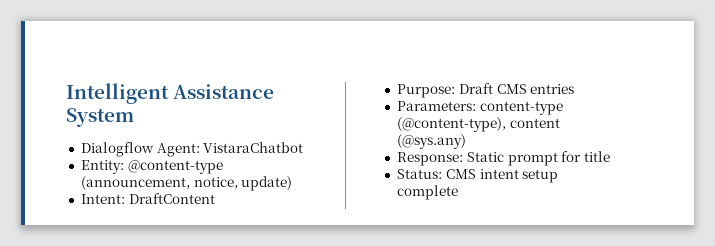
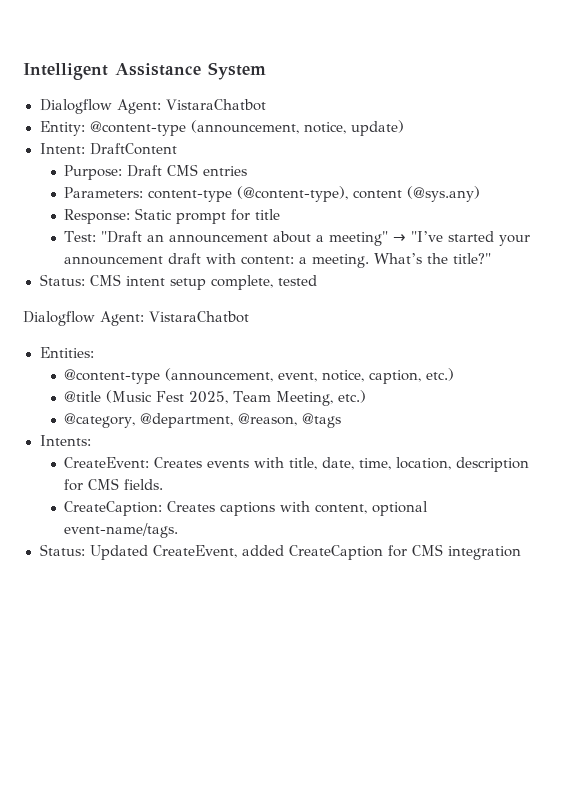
[397,169,559,183] [397,185,459,200] Status: CMS intent setup complete -> [64,231,531,246] [64,253,492,268] [39,274,317,290] [23,311,249,326] [39,347,94,358] [64,368,455,384] [64,390,367,406] [64,413,342,428] [39,435,91,446] [64,457,530,472] [64,478,164,491] [64,501,429,516] [64,523,179,538] [39,544,521,560] Test: "Draft an announcement about a meeting" → "I’ve started your announcement draft with content: a meeting. What’s the title?" // Status: CMS intent setup complete, tested // Dialogflow Agent: VistaraChatbot // Entities: // @content-type (announcement, event, notice, caption, etc.) // @title (Music Fest 2025, Team Meeting, etc.) // @category, @department, @reason, @tags // Intents: // CreateEvent: Creates events with title, date, time, location, description for CMS fields. // CreateCaption: Creates captions with content, optional event-name/tags. // Status: Updated CreateEvent, added CreateCaption for CMS integration

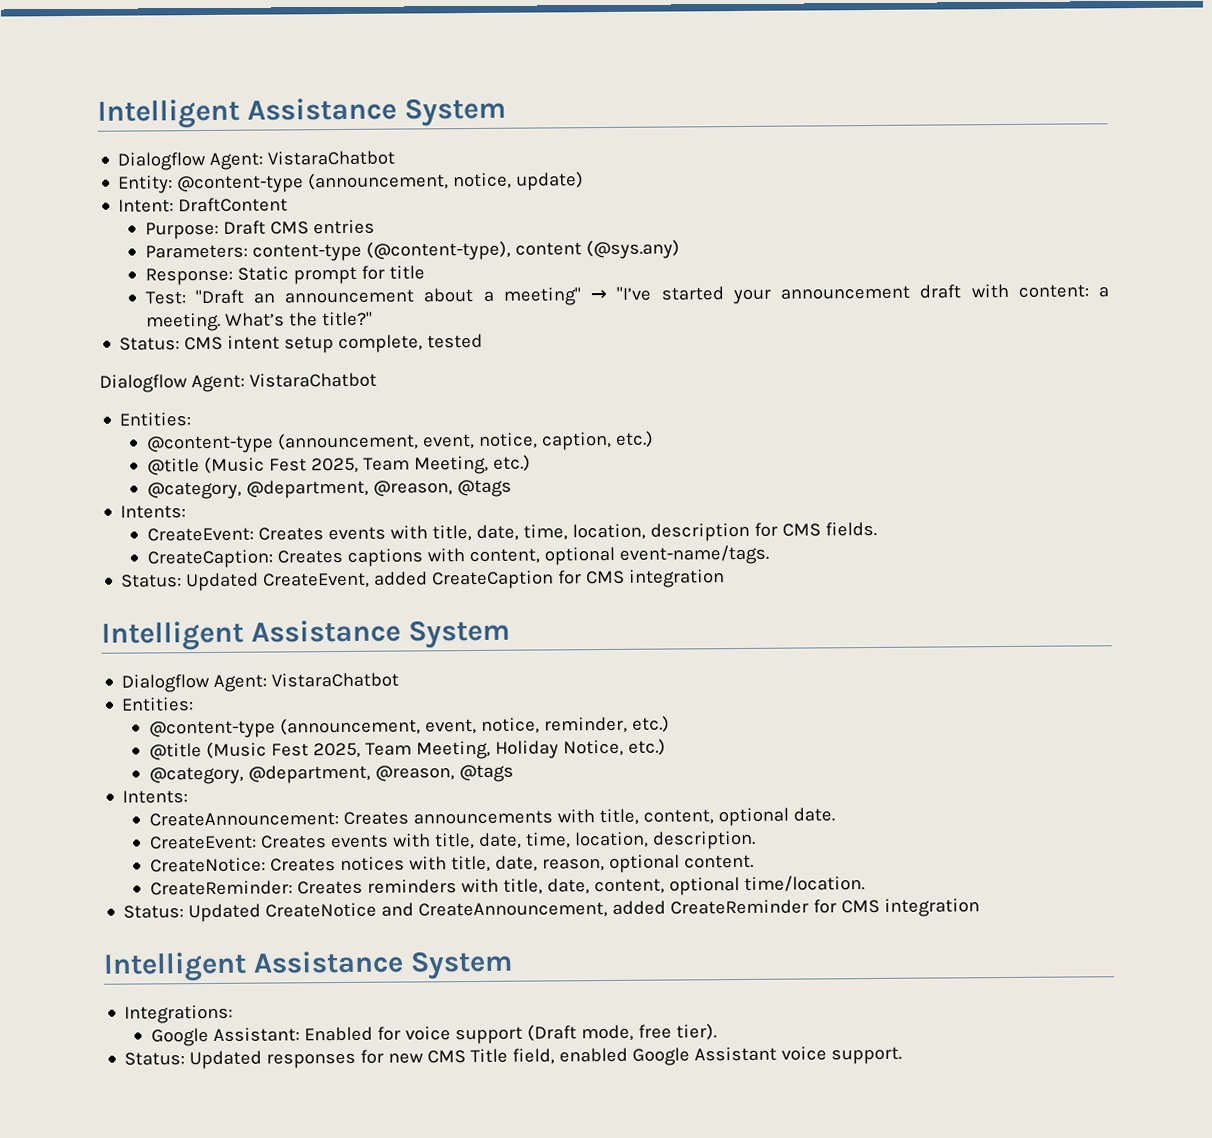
(521, 553) none -> [101,619,511,651] [121,672,400,693] [121,697,195,712] [148,715,670,739] [148,738,666,761] [148,764,514,785] [122,790,189,804] [148,807,835,827] [148,830,756,850] [149,854,754,873] [149,875,865,896] [123,898,981,923] [103,950,514,982] [124,1004,234,1024] [150,1023,717,1047] [124,1046,903,1070] // Intelligent Assistance System // Dialogflow Agent: VistaraChatbot // Entities: // @content-type (announcement, event, notice, reminder, etc.) // @title (Music Fest 2025, Team Meeting, Holiday Notice, etc.) // @category, @department, @reason, @tags // Intents: // CreateAnnouncement: Creates announcements with title, content, optional date. // CreateEvent: Creates events with title, date, time, location, description. // CreateNotice: Creates notices with title, date, reason, optional content. // CreateReminder: Creates reminders with title, date, content, optional time/location. // Status: Updated CreateNotice and CreateAnnouncement, added CreateReminder for CMS integration // Intelligent Assistance System // Integrations: // Google Assistant: Enabled for voice support (Draft mode, free tier). // Status: Updated responses for new CMS Title field, enabled Google Assistant voice support.

